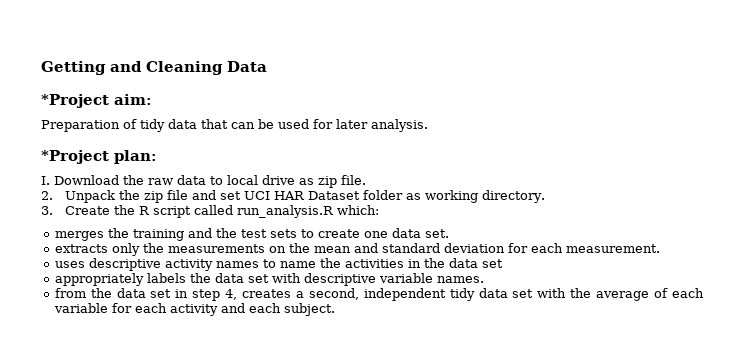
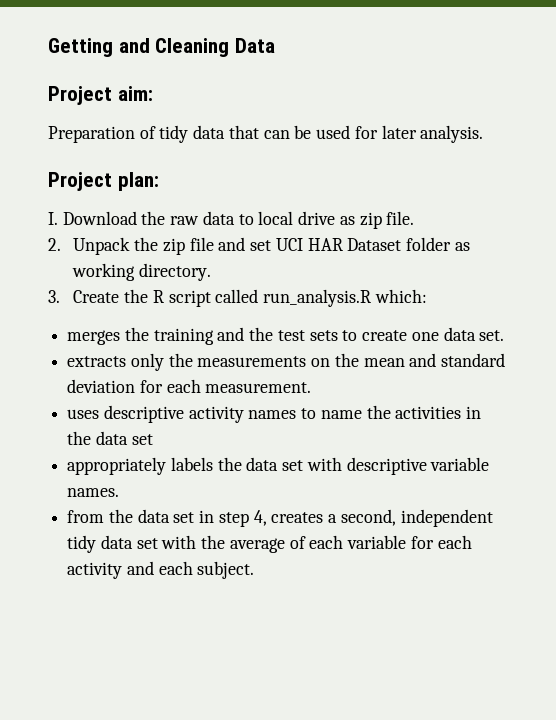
[41,94,109,108] *Project -> [48,86,112,105] Project
[41,150,109,164] *Project -> [48,172,112,191] Project

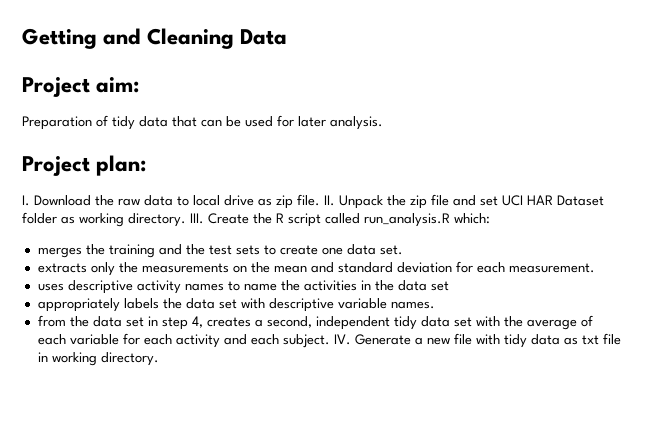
[48,238,61,251] // 2. -> [324,195,335,206] II.
[48,290,60,303] // 3. -> [190,213,204,224] III.
(255, 570) none -> [333,333,621,348] [37,352,159,366] IV. Generate a new file with tidy data as txt file in working directory.

